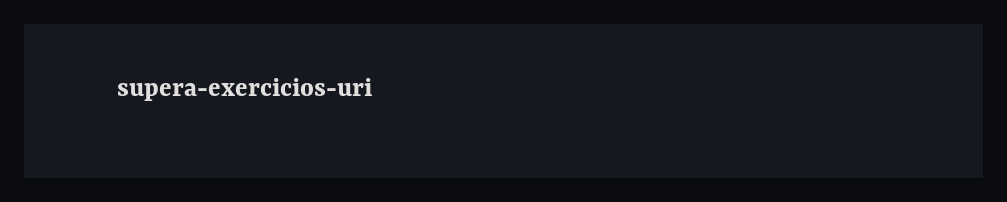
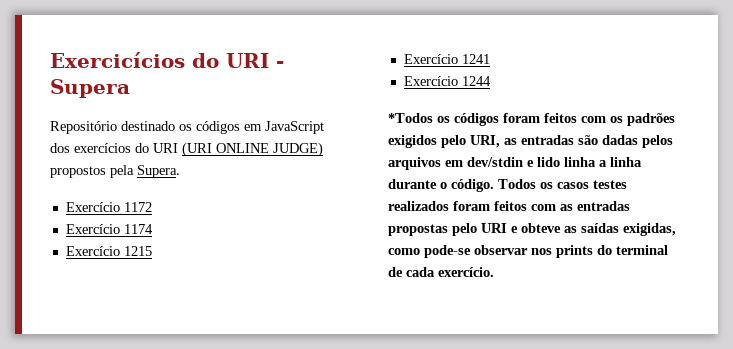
[117,78,372,101] supera-exercicios-uri -> [50,52,284,68] [50,79,130,98] [50,121,324,134] [50,142,323,157] [50,165,180,178] [65,202,152,212] [65,224,153,234] [65,246,152,256] [403,54,490,64] [403,76,491,86] [388,113,675,126] [388,135,673,148] [388,157,642,170] [388,179,627,192] [388,201,630,211] [388,223,676,236] [388,245,668,258] [388,267,494,277] Exercicícios do URI - Supera // Repositório destinado os códigos em JavaScript dos exercícios do URI (URI ONLINE JUDGE) propostos pela Supera. // Exercício 1172 // Exercício 1174 // Exercício 1215 // Exercício 1241 // Exercício 1244 // *Todos os códigos foram feitos com os padrões exigidos pelo URI, as entradas são dadas pelos arquivos em dev/stdin e lido linha a linha durante o código. Todos os casos testes realizados foram feitos com as entradas propostas pelo URI e obteve as saídas exigidas, como pode-se observar nos prints do terminal de cada exercício.

